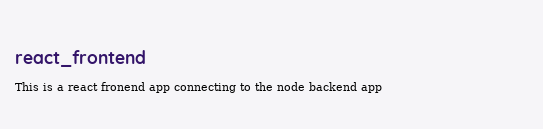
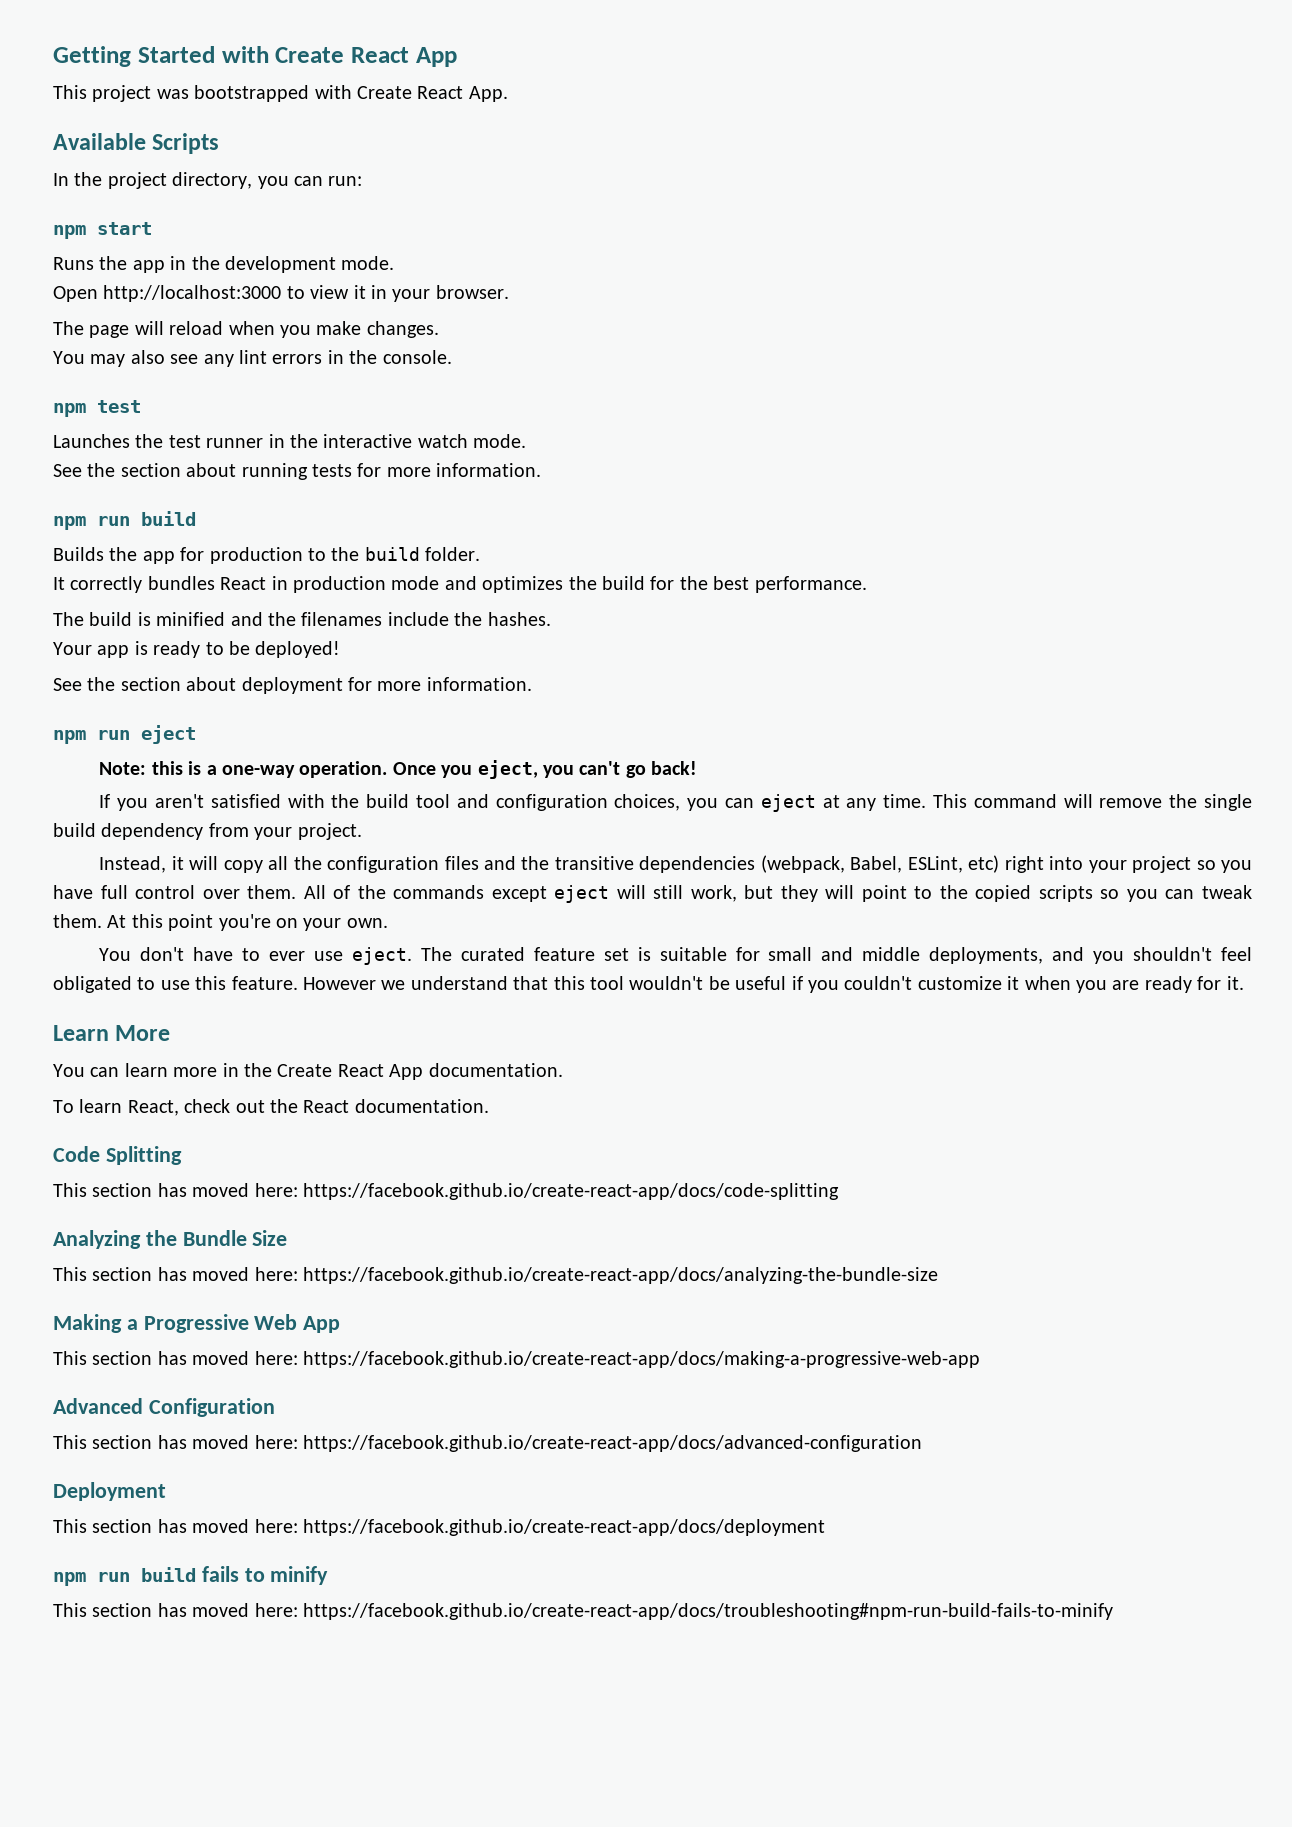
[15,50,146,67] [15,82,382,93] react_frontend // This is a react fronend app connecting to the node backend app -> [53,46,457,67] [53,85,508,102] [53,133,220,154] [53,172,363,189] [53,222,152,239] [53,256,395,273] [53,285,509,302] [53,321,439,338] [53,350,452,367] [53,400,141,417] [53,434,527,448] [53,463,542,480] [53,511,196,530] [53,547,481,564] [53,576,867,593] [53,612,551,626] [53,641,341,658] [53,677,532,694] [53,725,196,744] [99,760,698,779] [99,794,1252,812] [53,823,362,840] [99,855,1252,873] [53,885,1252,903] [53,914,388,931] [99,947,1253,965] [53,976,1244,993] [53,1025,171,1041] [53,1063,563,1080] [53,1099,489,1116] [53,1146,182,1165] [53,1183,839,1200] [53,1230,288,1249] [53,1267,938,1284] [53,1314,341,1333] [53,1351,980,1368] [53,1398,275,1417] [53,1435,922,1452] [53,1482,166,1501] [53,1519,825,1536] [53,1566,329,1586] [53,1603,1113,1620] Getting Started with Create React App // This project was bootstrapped with Create React App. // Available Scripts // In the project directory, you can run: // npm start // Runs the app in the development mode. // Open http://localhost:3000 to view it in your browser. // The page will reload when you make changes. // You may also see any lint errors in the console. // npm test // Launches the test runner in the interactive watch mode. // See the section about running tests for more information. // npm run build // Builds the app for production to the build folder. // It correctly bundles React in production mode and optimizes the build for the best performance. // The build is minified and the filenames include the hashes. // Your app is ready to be deployed! // See the section about deployment for more information. // npm run eject // Note: this is a one-way operation. Once you eject, you can't go back! // If you aren't satisfied with the build tool and configuration choices, you can eject at any time. This command will remove the single build dependency from your project. // Instead, it will copy all the configuration files and the transitive dependencies (webpack, Babel, ESLint, etc) right into your project so you have full control over them. All of the commands except eject will still work, but they will point to the copied scripts so you can tweak them. At this point you're on your own. // You don't have to ever use eject. The curated feature set is suitable for small and middle deployments, and you shouldn't feel obligated to use this feature. However we understand that this tool wouldn't be useful if you couldn't customize it when you are ready for it. // Learn More // You can learn more in the Create React App documentation. // To learn React, check out the React documentation. // Code Splitting // This section has moved here: https://facebook.github.io/create-react-app/docs/code-splitting // Analyzing the Bundle Size // This section has moved here: https://facebook.github.io/create-react-app/docs/analyzing-the-bundle-size // Making a Progressive Web App // This section has moved here: https://facebook.github.io/create-react-app/docs/making-a-progressive-web-app // Advanced Configuration // This section has moved here: https://facebook.github.io/create-react-app/docs/advanced-configuration // Deployment // This section has moved here: https://facebook.github.io/create-react-app/docs/deployment // npm run build fails to minify // This section has moved here: https://facebook.github.io/create-react-app/docs/troubleshooting#npm-run-build-fails-to-minify

